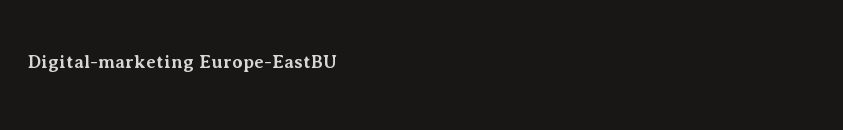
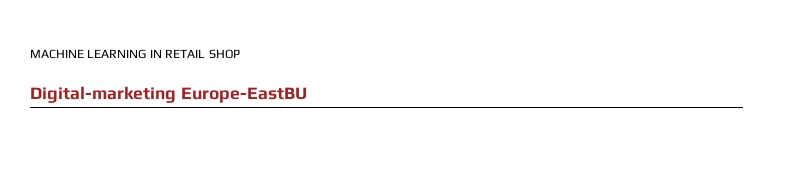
(28, 63) none -> [30,49,240,59] MACHINE LEARNING IN RETAIL SHOP //

